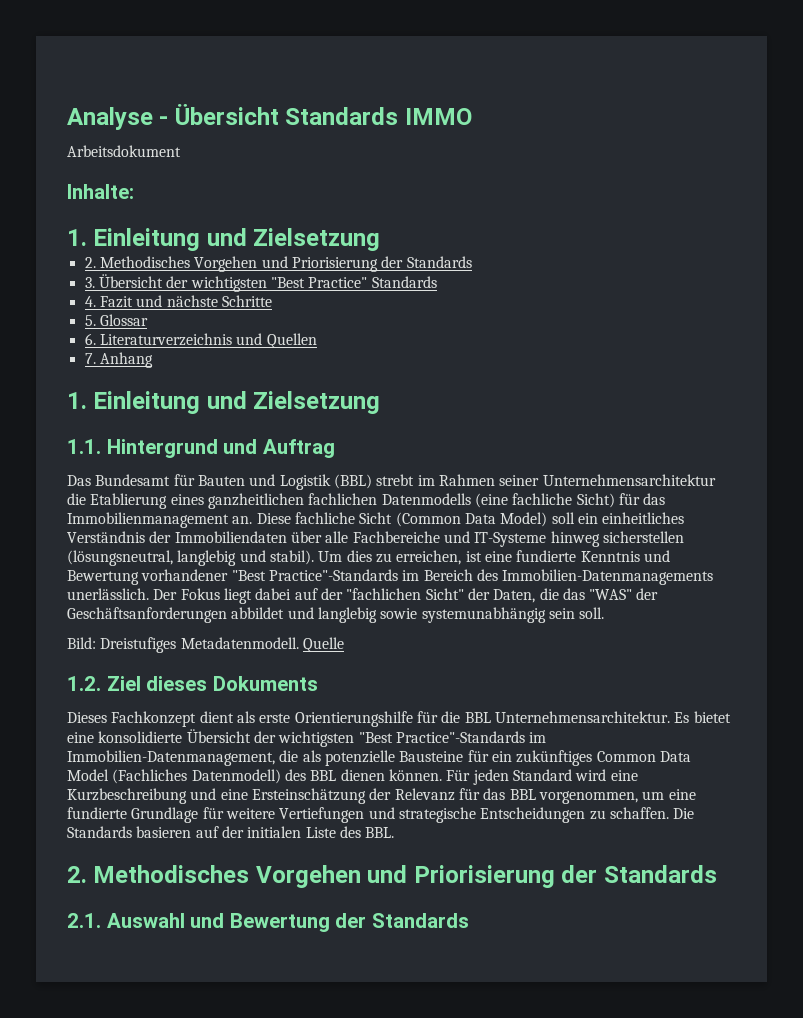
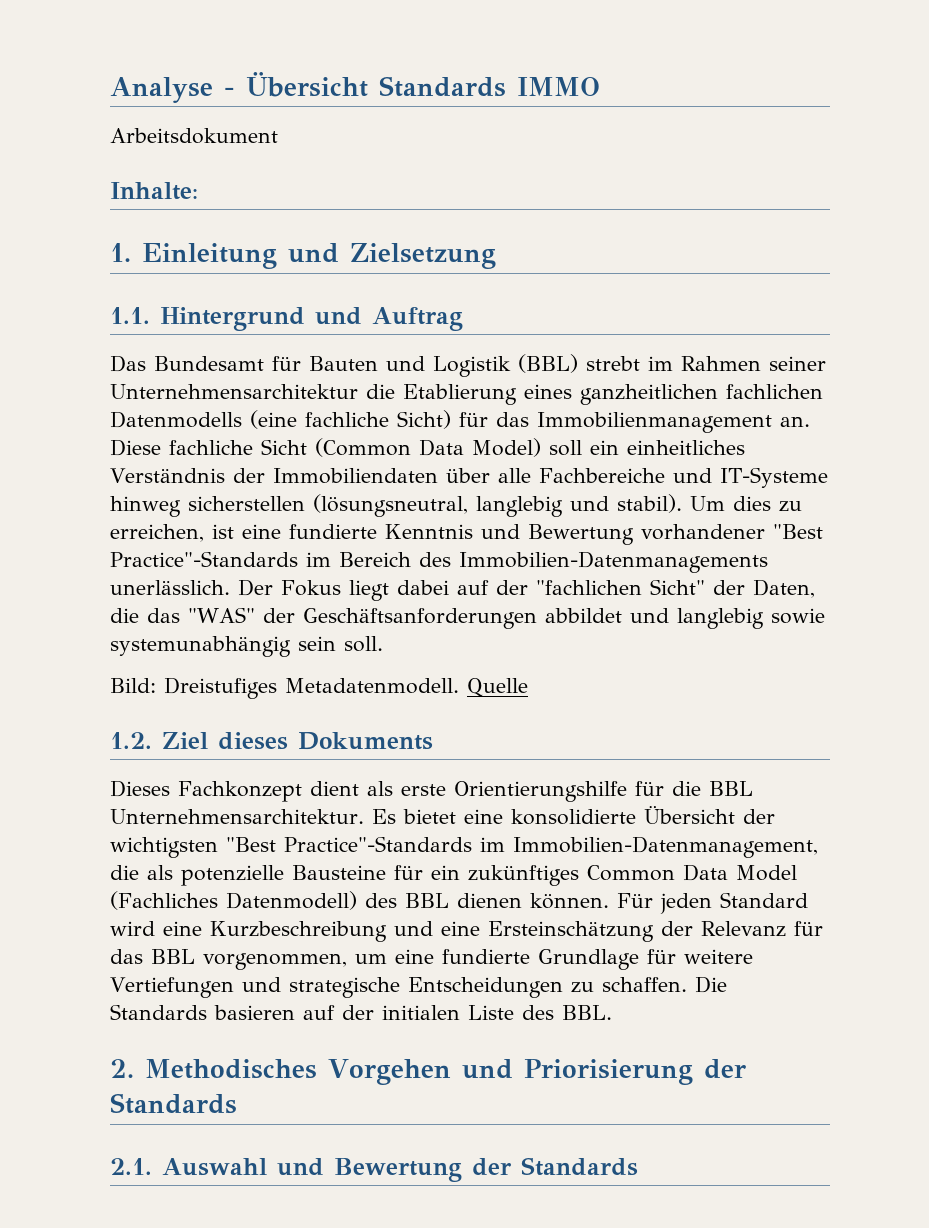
[84,256,472,272] [84,274,437,292] [84,295,272,308] [84,314,148,326] [84,333,317,348] [84,352,153,368] [67,391,381,414] // 2. Methodisches Vorgehen und Priorisierung der Standards // 3. Übersicht der wichtigsten "Best Practice" Standards // 4. Fazit und nächste Schritte // 5. Glossar // 6. Literaturverzeichnis und Quellen // 7. Anhang // 1. Einleitung und Zielsetzung -> (496, 256) none

